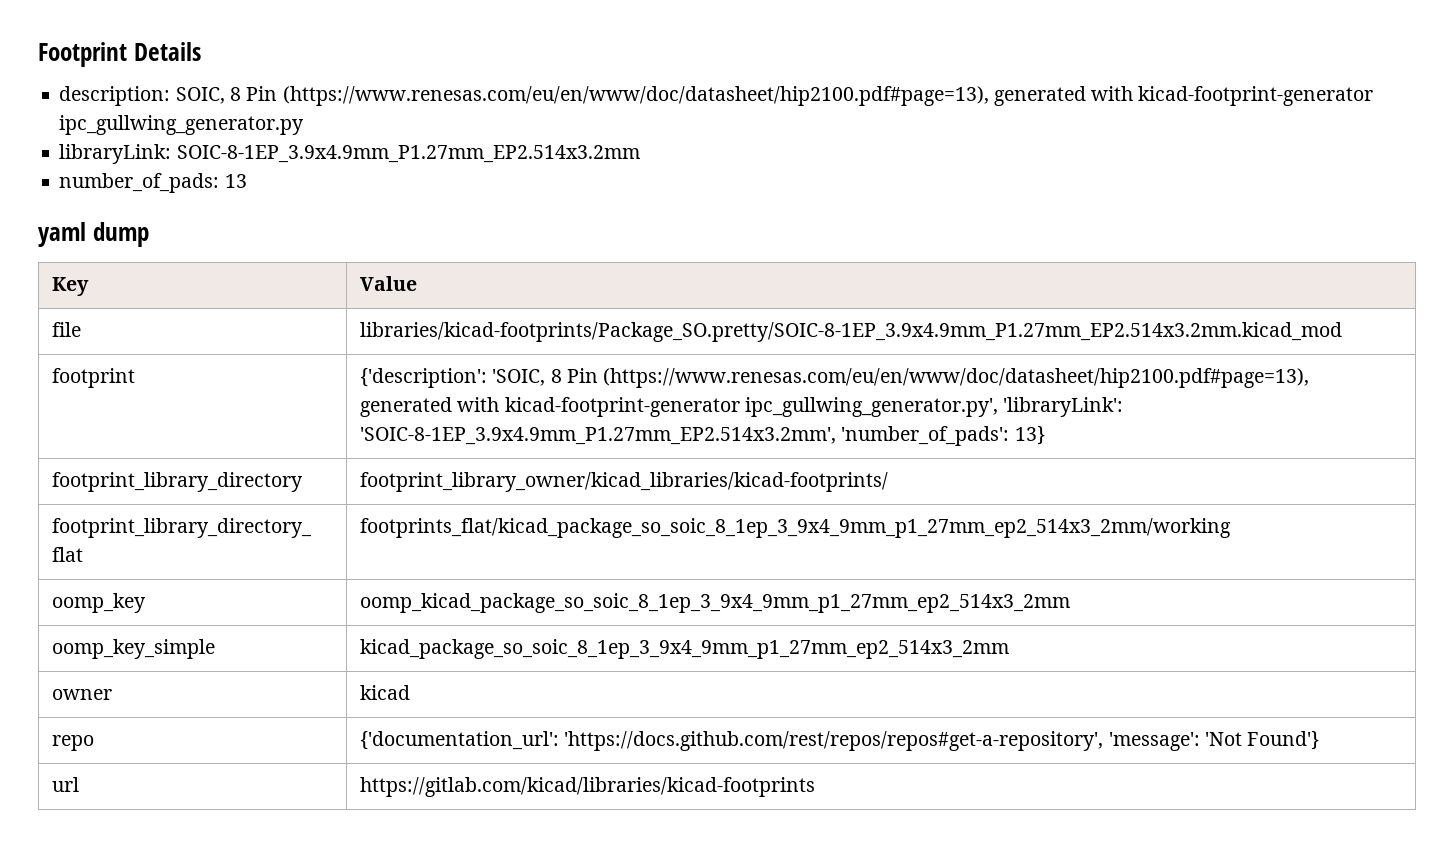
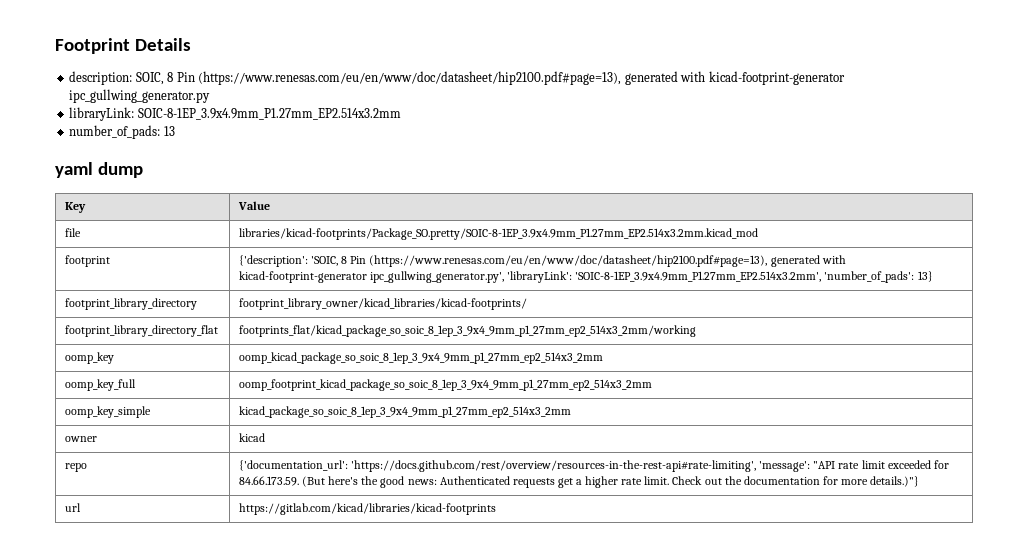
(1070, 603) none -> [65,379,137,391] [239,379,653,391] // oomp_key_full | oomp_footprint_kicad_package_so_soic_8_1ep_3_9x4_9mm_p1_27mm_ep2_514x3_2mm
[564,731,1320,751] 'https://docs.github.com/rest/repos/repos#get-a-repository', 'message': 'Not Found'} -> [351,460,949,472] [239,476,920,488] 'https://docs.github.com/rest/overview/resources-in-the-rest-api#rate-limiting', 'message': "API rate limit exceeded for 84.66.173.59. (But here's the good news: Authenticated requests get a higher rate limit. Check out the documentation for more details.)"}

